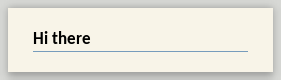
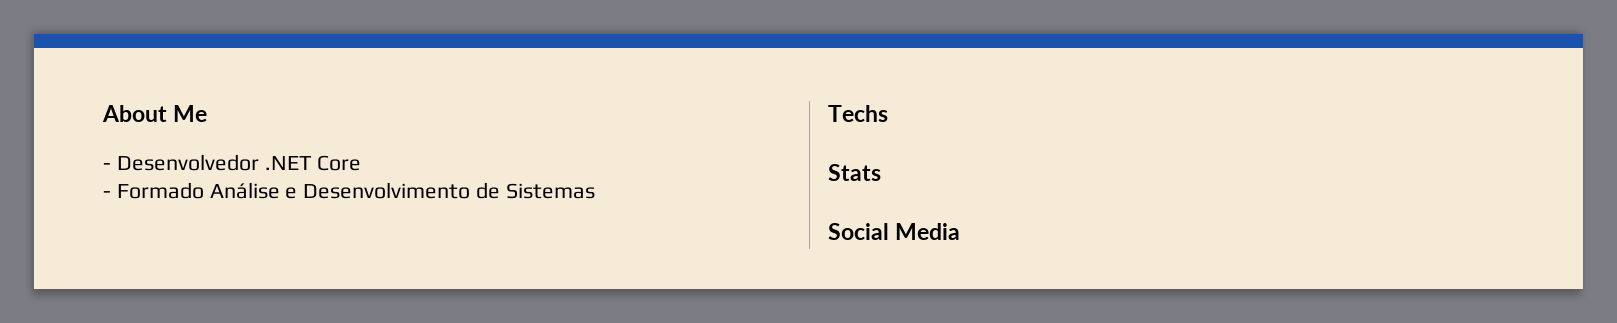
[33,31,92,44] Hi there -> [102,105,208,122] [103,154,362,171] [103,182,595,199] [828,105,888,122] [828,164,881,181] [828,223,961,240] About Me // - Desenvolvedor .NET Core // - Formado Análise e Desenvolvimento de Sistemas // Techs // Stats // Social Media

